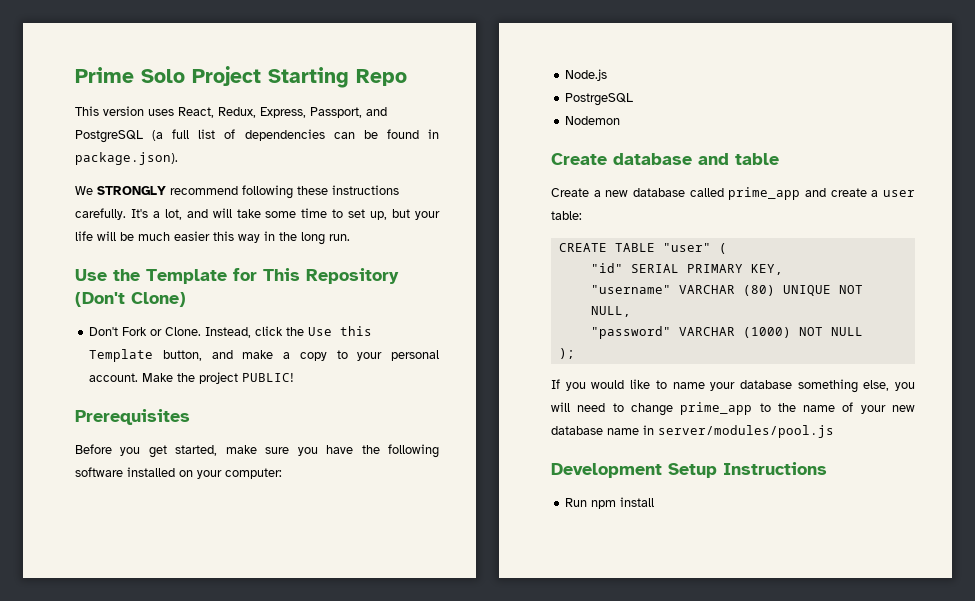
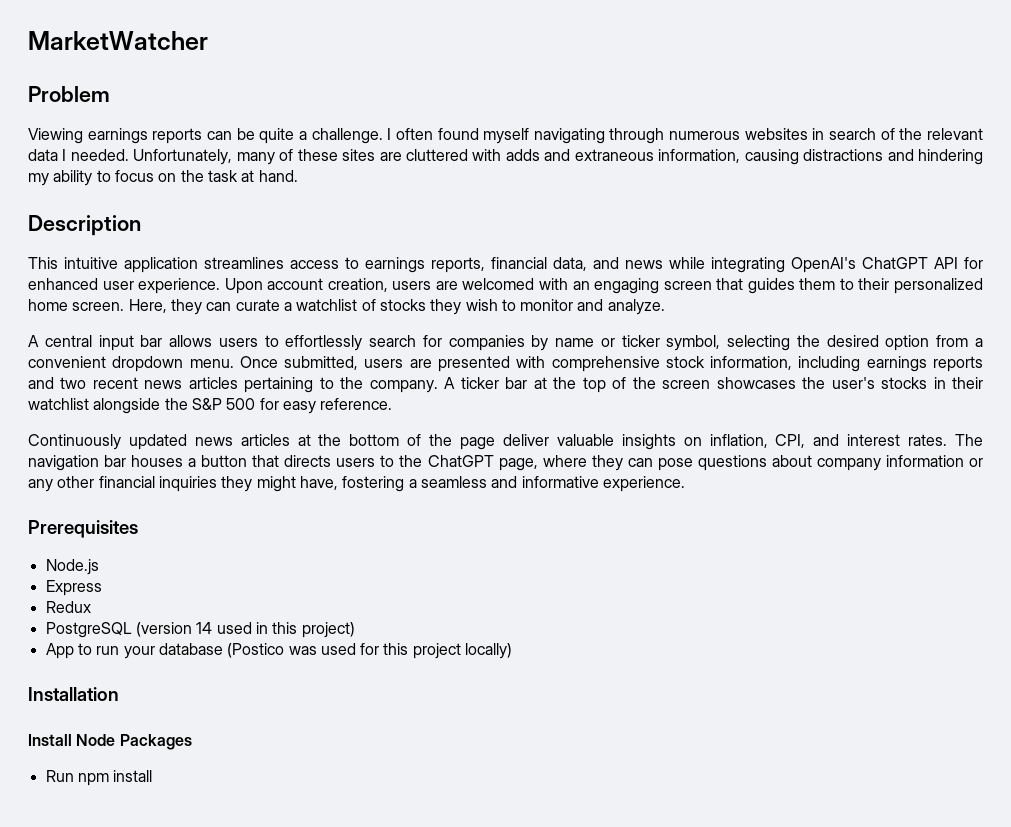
[75,66,407,88] [75,106,387,118] [75,129,439,143] [75,152,178,165] [75,185,399,199] [75,208,440,220] [75,231,350,245] [75,268,399,284] [75,292,186,307] [89,326,373,338] [89,349,439,362] [89,372,295,384] [75,409,190,425] [75,444,440,458] [75,467,282,479] [565,69,608,81] [565,93,634,106] [565,116,621,125] [551,153,779,165] [551,187,915,200] [551,211,582,220] [558,243,727,254] [590,263,783,275] [590,285,863,296] [590,306,631,317] [590,326,863,339] [558,348,575,359] [551,379,915,393] [551,402,915,416] [551,425,834,438] [551,462,827,478] Prime Solo Project Starting Repo // This version uses React, Redux, Express, Passport, and PostgreSQL (a full list of dependencies can be found in package.json). // We STRONGLY recommend following these instructions carefully. It's a lot, and will take some time to set up, but your life will be much easier this way in the long run. // Use the Template for This Repository (Don't Clone) // Don't Fork or Clone. Instead, click the Use this Template button, and make a copy to your personal account. Make the project PUBLIC! // Prerequisites // Before you get started, make sure you have the following software installed on your computer: // Node.js // PostrgeSQL // Nodemon // Create database and table // Create a new database called prime_app and create a user table: // CREATE TABLE "user" ( // "id" SERIAL PRIMARY KEY, // "username" VARCHAR (80) UNIQUE NOT NULL, // "password" VARCHAR (1000) NOT NULL // ); // If you would like to name your database something else, you will need to change prime_app to the name of your new database name in server/modules/pool.js // Development Setup Instructions -> [28,31,208,50] [28,86,110,102] [28,128,983,144] [28,149,984,165] [28,170,298,186] [28,215,141,236] [28,257,983,273] [28,278,983,294] [28,299,665,315] [28,335,984,351] [28,356,984,372] [28,377,984,393] [28,398,393,414] [28,434,984,450] [28,455,983,471] [28,476,685,492] [28,520,138,538] [45,559,99,575] [45,580,102,596] [45,601,91,613] [45,622,355,638] [45,643,513,659] [28,687,119,701] [28,734,192,750] MarketWatcher // Problem // Viewing earnings reports can be quite a challenge. I often found myself navigating through numerous websites in search of the relevant data I needed. Unfortunately, many of these sites are cluttered with adds and extraneous information, causing distractions and hindering my ability to focus on the task at hand. // Description // This intuitive application streamlines access to earnings reports, financial data, and news while integrating OpenAI's ChatGPT API for enhanced user experience. Upon account creation, users are welcomed with an engaging screen that guides them to their personalized home screen. Here, they can curate a watchlist of stocks they wish to monitor and analyze. // A central input bar allows users to effortlessly search for companies by name or ticker symbol, selecting the desired option from a convenient dropdown menu. Once submitted, users are presented with comprehensive stock information, including earnings reports and two recent news articles pertaining to the company. A ticker bar at the top of the screen showcases the user's stocks in their watchlist alongside the S&P 500 for easy reference. // Continuously updated news articles at the bottom of the page deliver valuable insights on inflation, CPI, and interest rates. The navigation bar houses a button that directs users to the ChatGPT page, where they can pose questions about company information or any other financial inquiries they might have, fostering a seamless and informative experience. // Prerequisites // Node.js // Express // Redux // PostgreSQL (version 14 used in this project) // App to run your database (Postico was used for this project locally) // Installation // Install Node Packages

